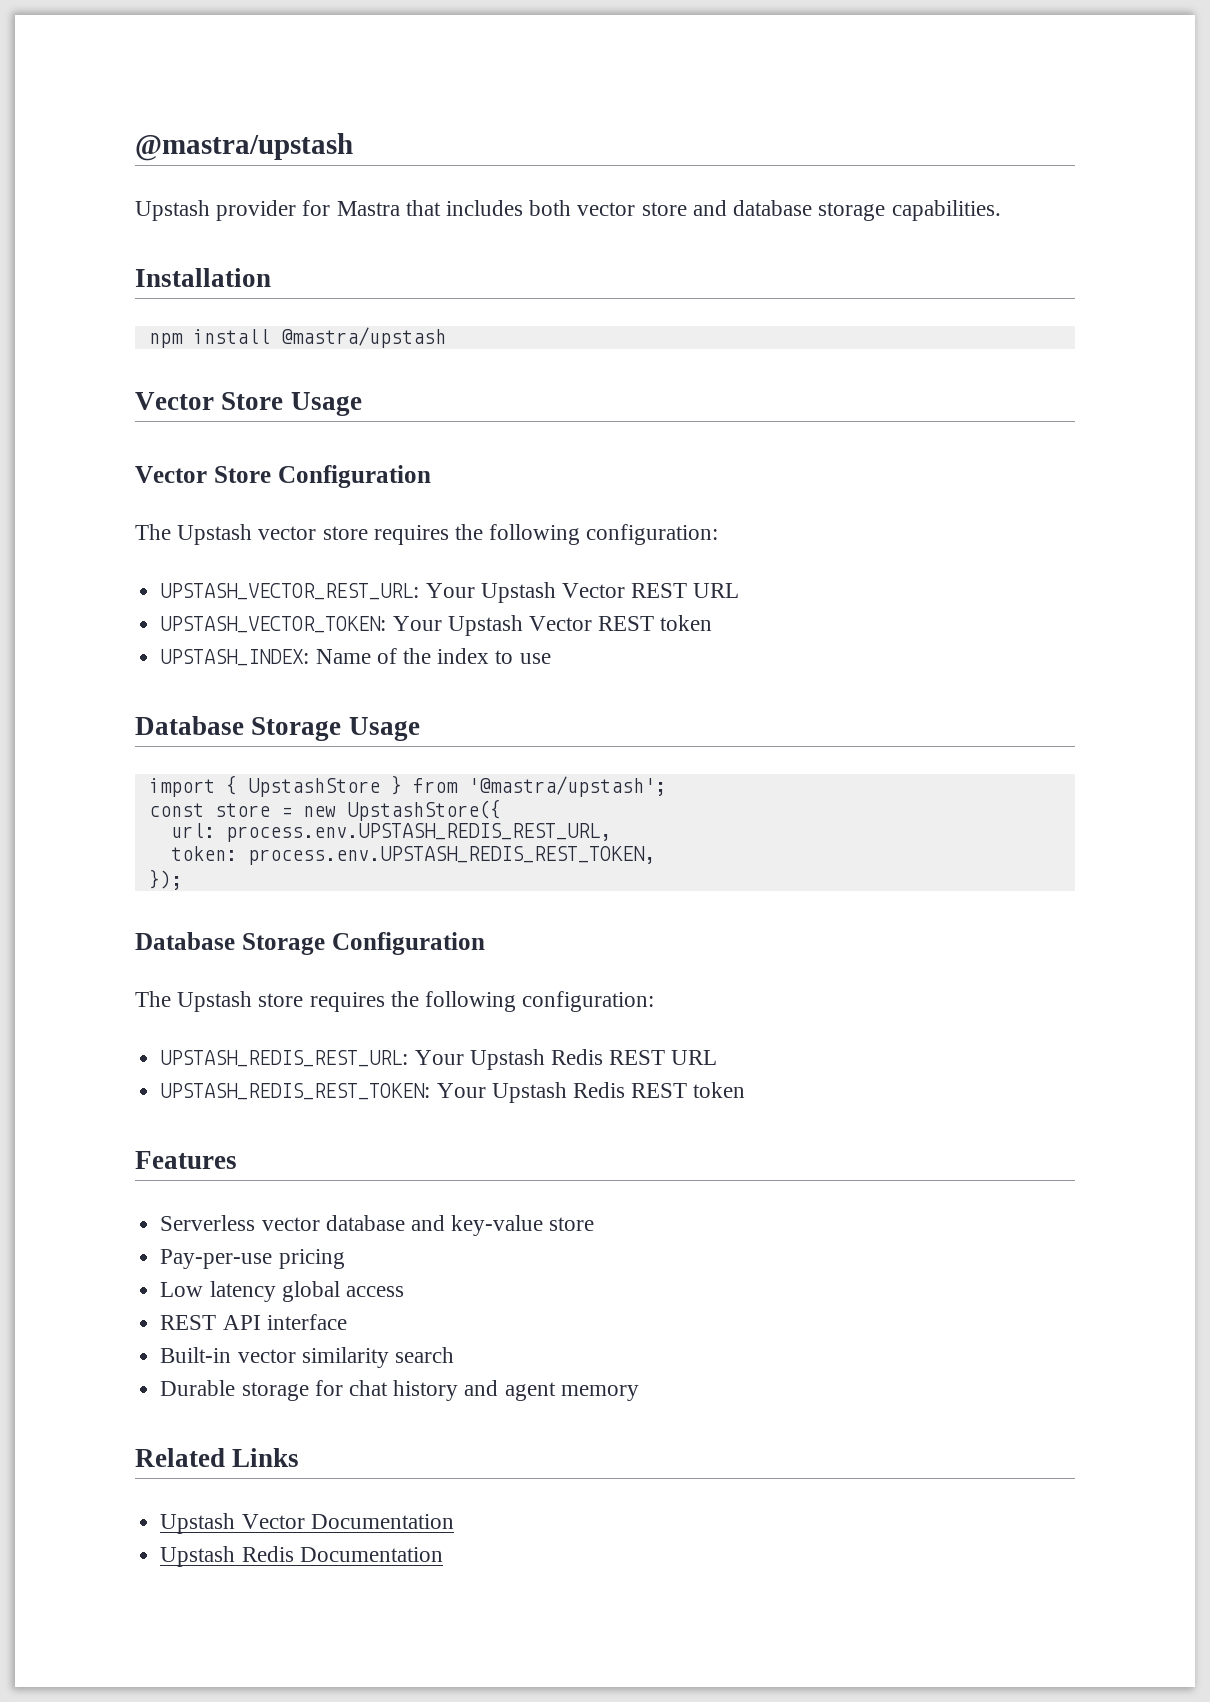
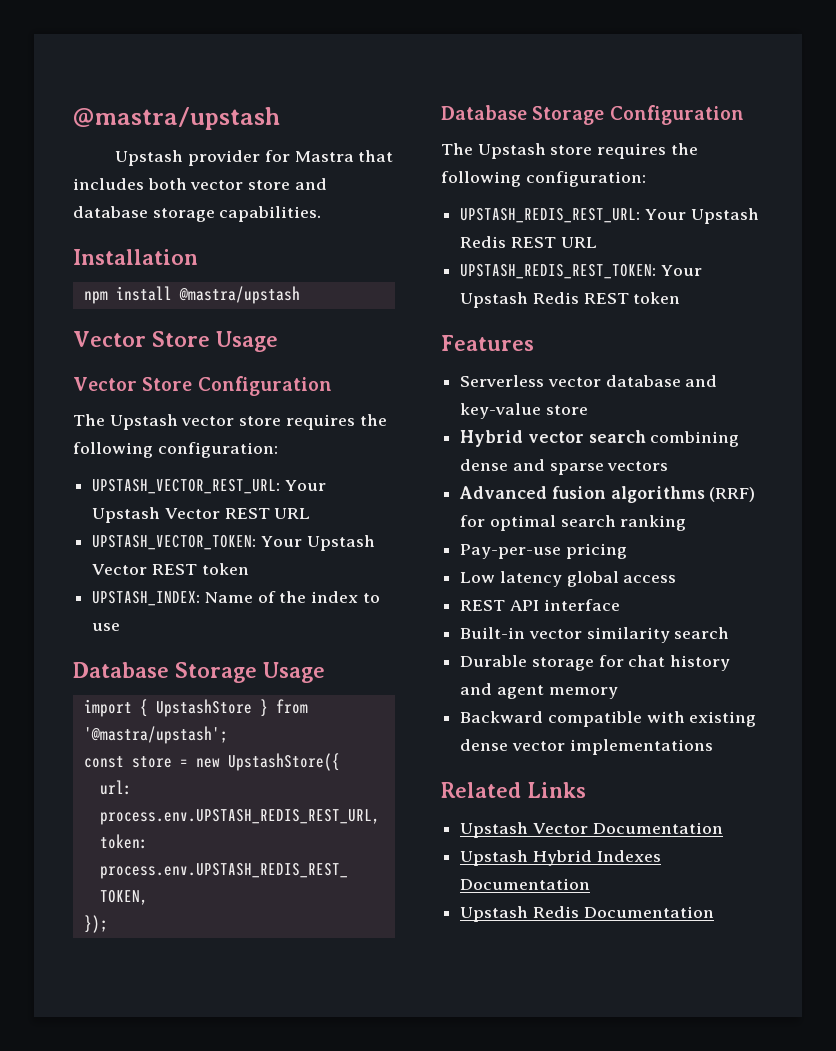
(595, 1224) none -> [460,430,740,447] [460,459,669,475] [459,486,756,503] [460,515,687,531] // Hybrid vector search combining dense and sparse vectors // Advanced fusion algorithms (RRF) for optimal search ranking
(639, 1393) none -> [460,711,757,727] [460,739,713,755] // Backward compatible with existing dense vector implementations
(454, 1521) none -> [460,850,661,866] [460,878,591,890] // Upstash Hybrid Indexes Documentation

